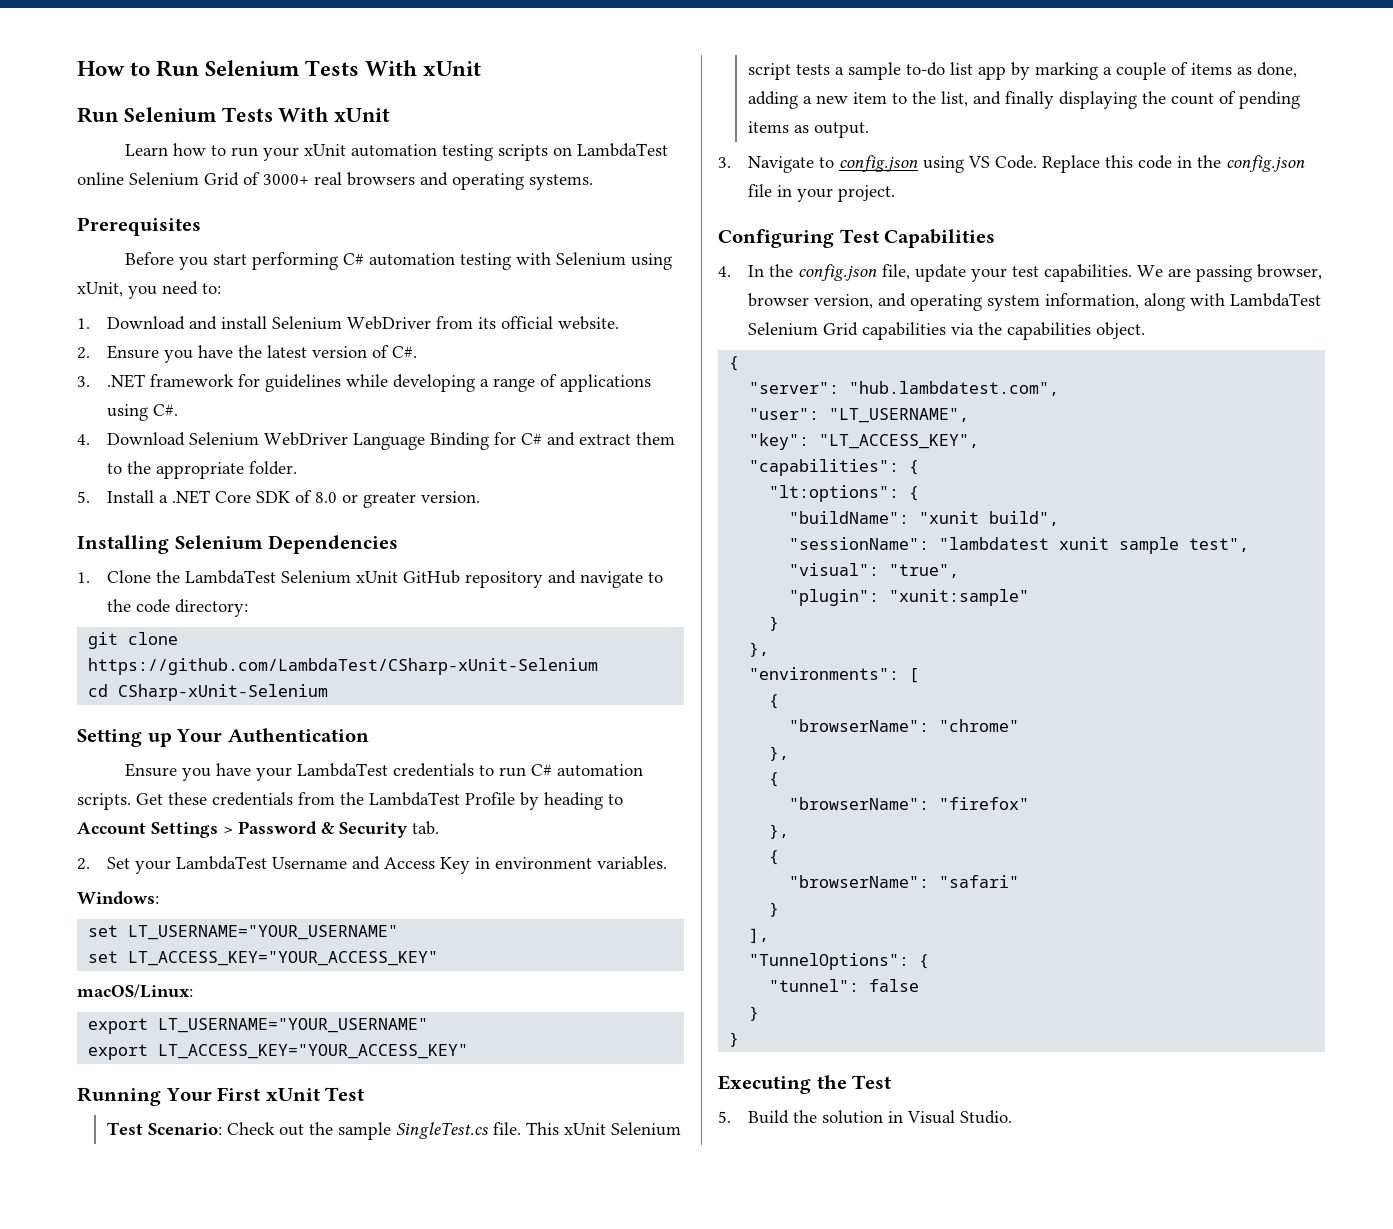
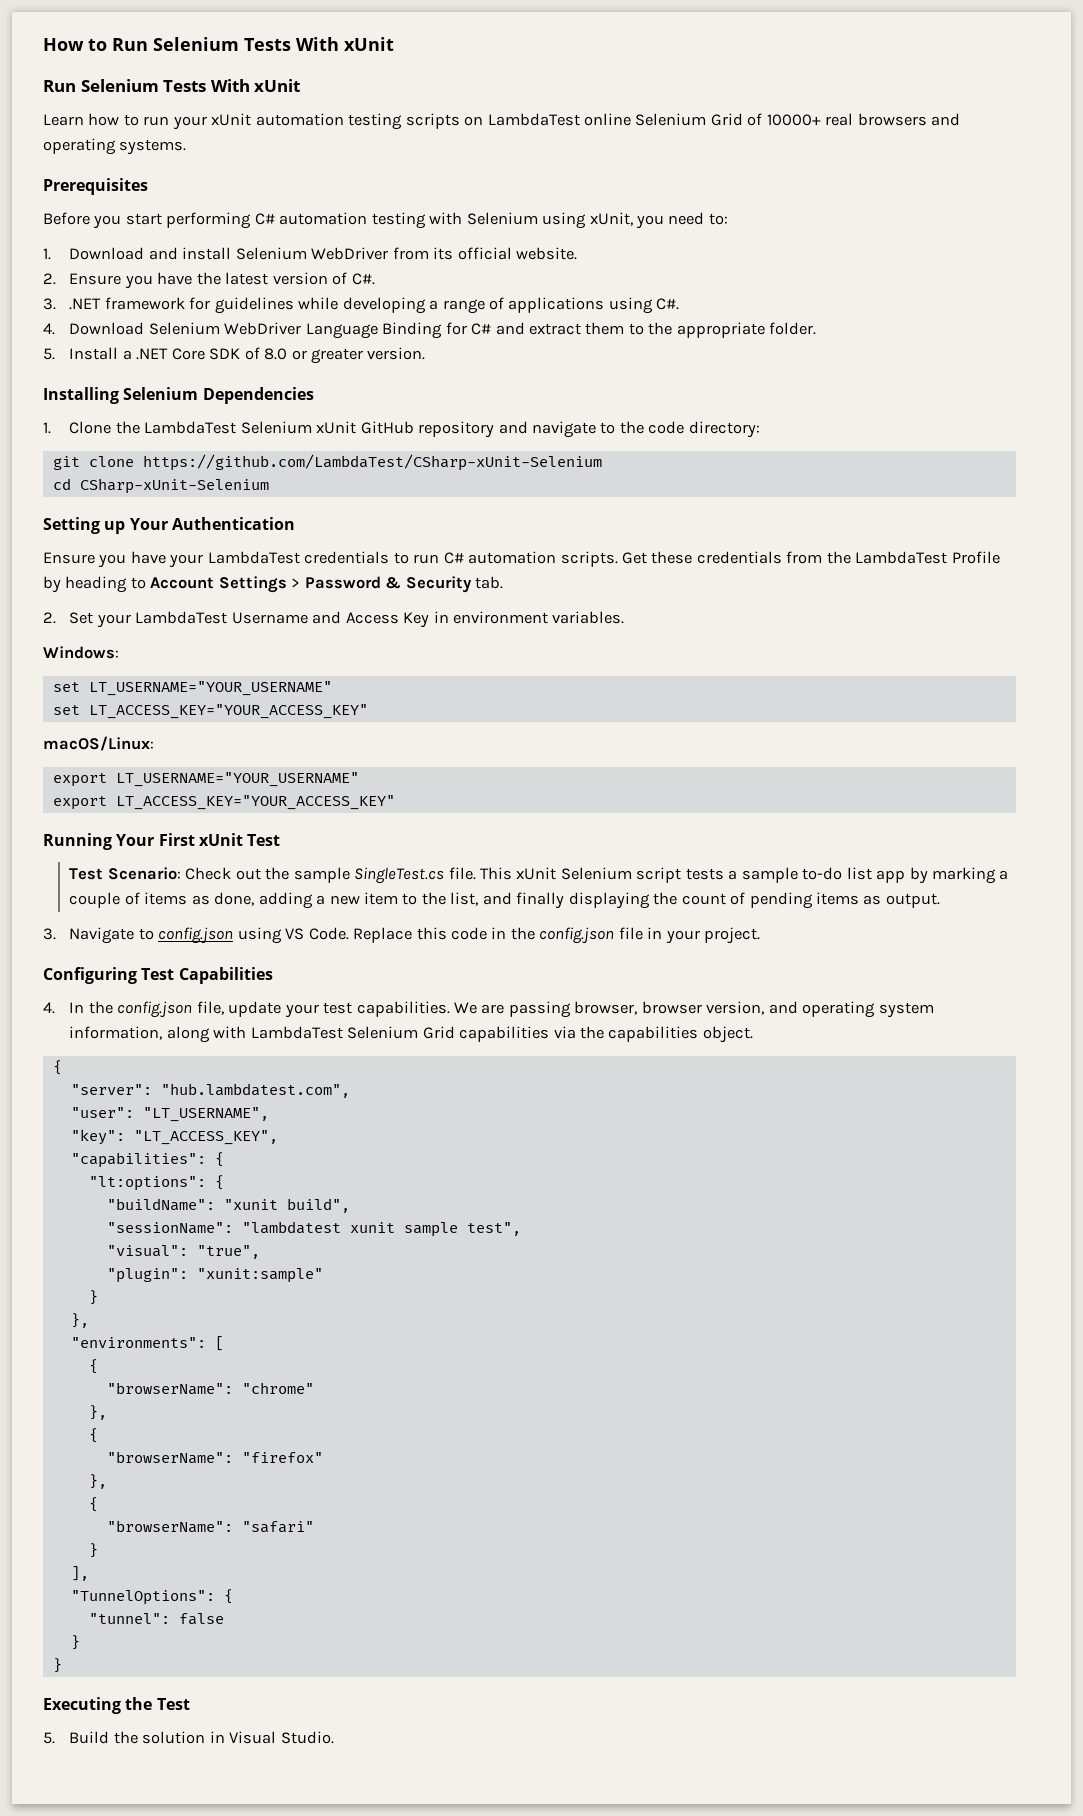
[263,174,309,185] 3000+ -> [766,114,821,126] 10000+

